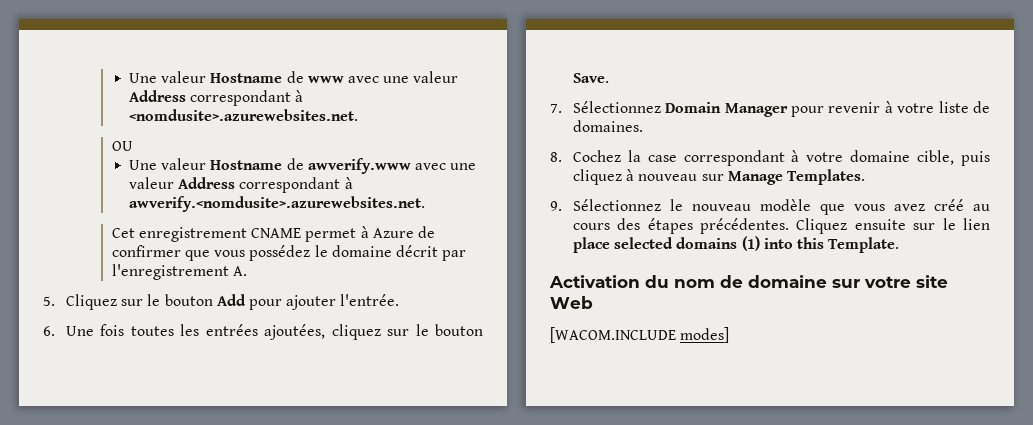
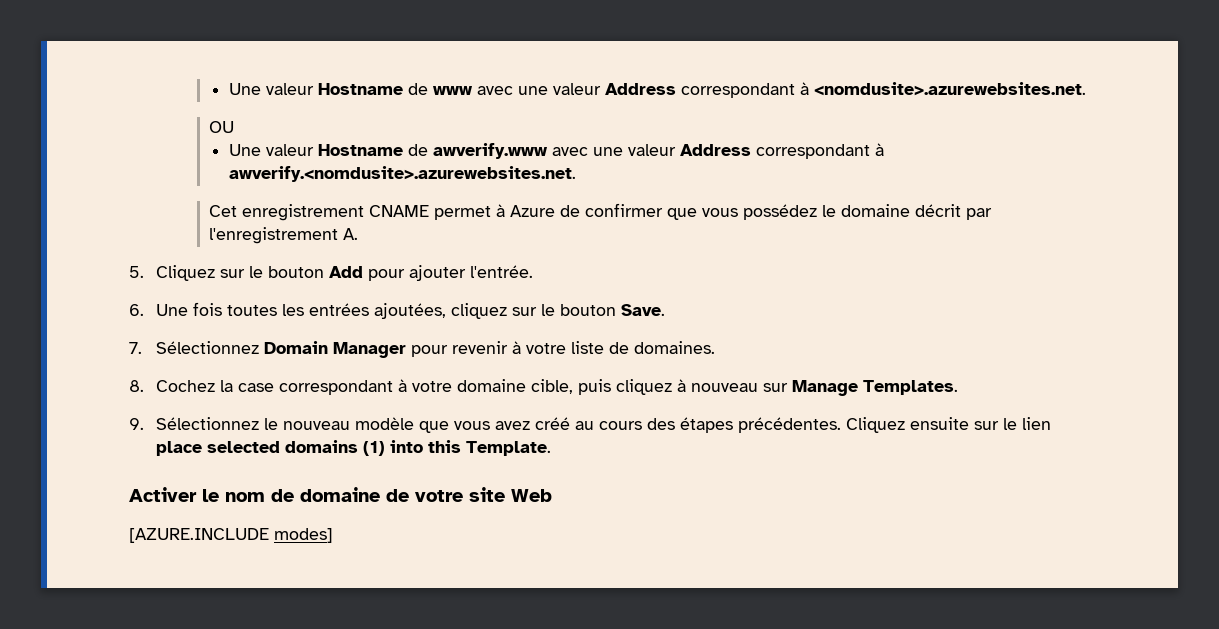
[549,275,669,288] Activation du -> [129,487,219,502] Activer le
[832,279,860,288] sur -> [386,489,409,502] de
[550,327,676,343] [WACOM.INCLUDE -> [129,528,269,543] [AZURE.INCLUDE

